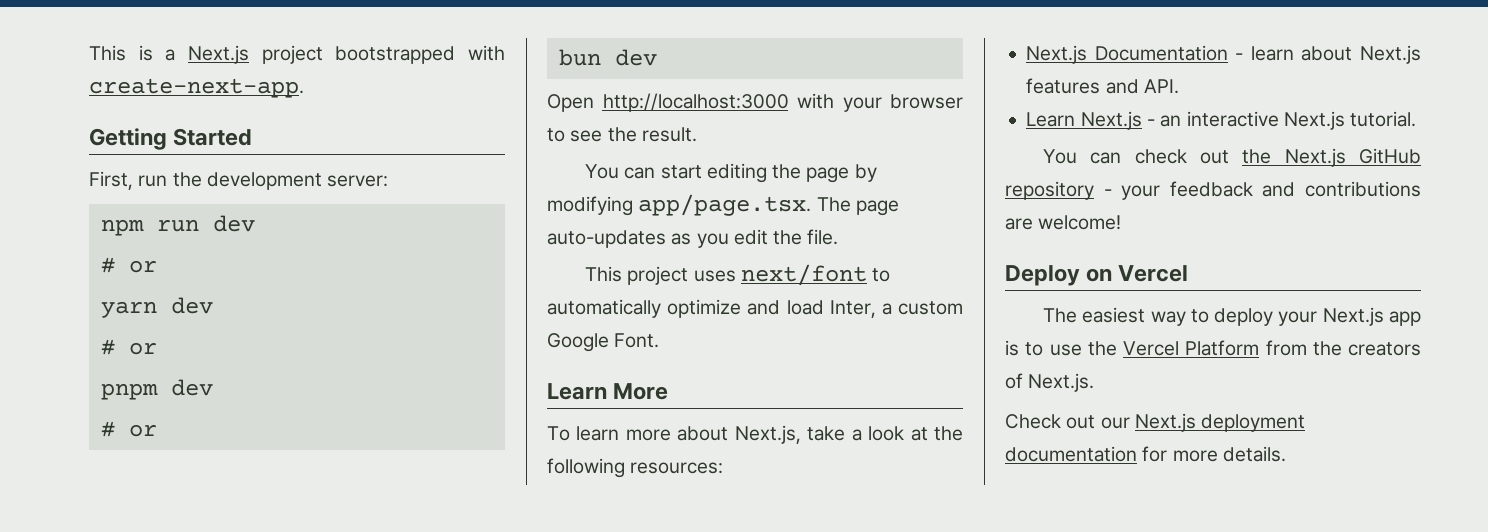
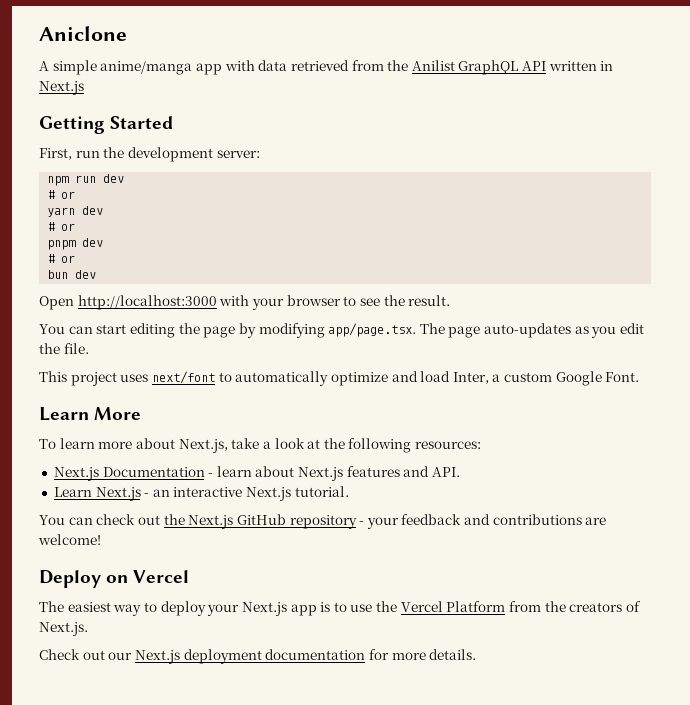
[89,45,505,64] [89,78,304,98] This is a Next.js project bootstrapped with create-next-app. -> [39,26,127,41] [39,60,614,75] [39,81,84,95] Aniclone // A simple anime/manga app with data retrieved from the Anilist GraphQL API written in Next.js

